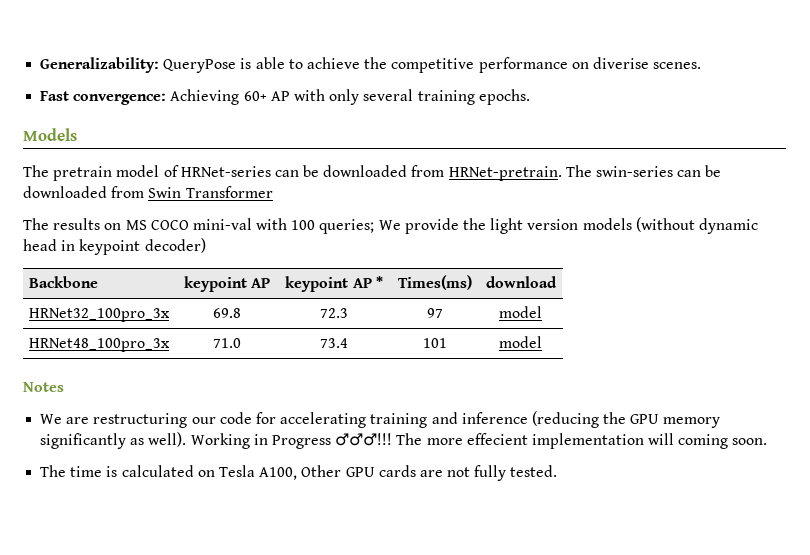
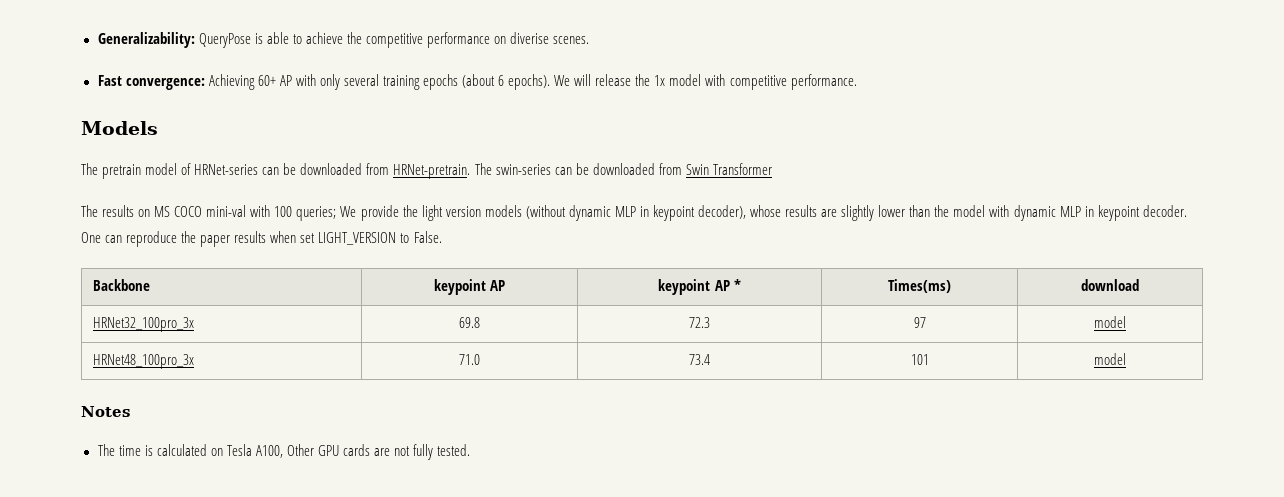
[478,89,530,105] epochs. -> [422,74,857,90] epochs (about 6 epochs). We will release the 1x model with competitive performance.
[23,238,206,255] head in keypoint decoder) -> [614,205,1187,221] [81,231,442,247] MLP in keypoint decoder), whose results are slightly lower than the model with dynamic MLP in keypoint decoder. One can reproduce the paper results when set LIGHT_VERSION to False.
[40,411,721,428] [40,432,768,449] // We are restructuring our code for accelerating training and inference (reducing the GPU memory significantly as well). Working in Progress ♂♂♂!!! The more effecient implementation will coming soon. -> (130, 411) none

